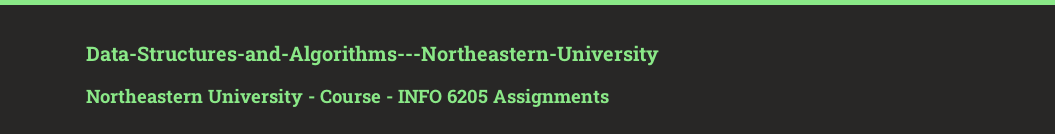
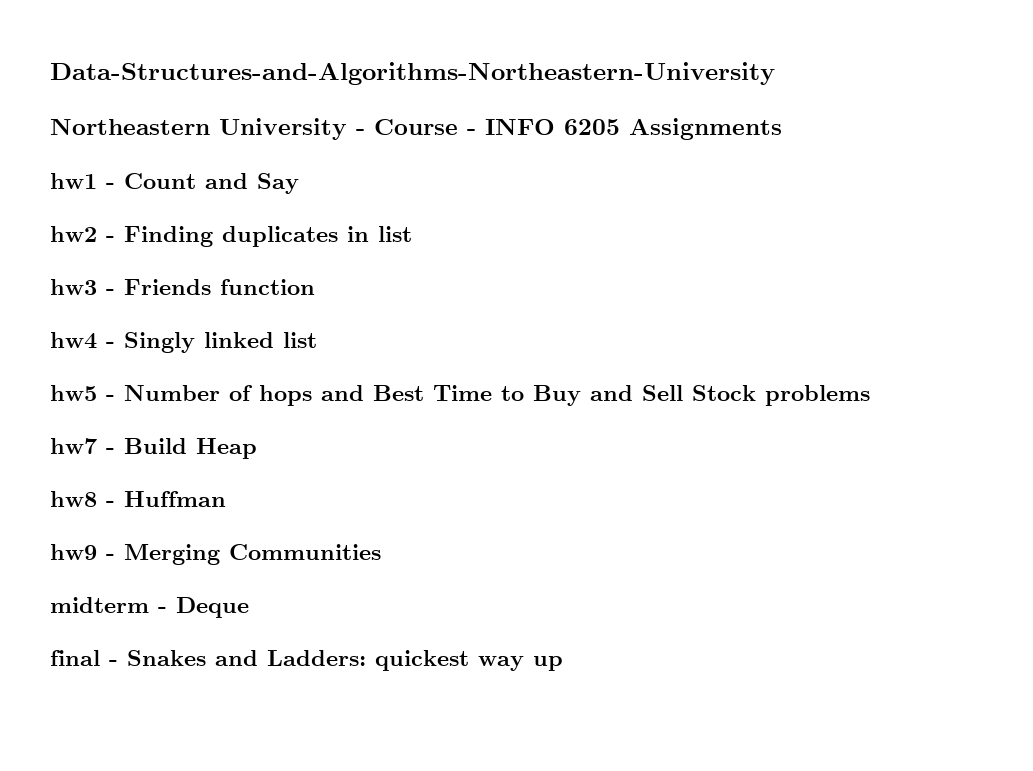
[86,45,659,66] Data-Structures-and-Algorithms---Northeastern-University -> [50,62,775,85] Data-Structures-and-Algorithms-Northeastern-University
(609, 97) none -> [50,173,299,194] [50,226,412,247] [50,279,315,295] [50,332,317,353] [50,385,870,406] [50,438,257,459] [50,491,226,507] [50,544,381,565] [50,597,249,618] [50,650,563,671] // hw1 - Count and Say // hw2 - Finding duplicates in list // hw3 - Friends function // hw4 - Singly linked list // hw5 - Number of hops and Best Time to Buy and Sell Stock problems // hw7 - Build Heap // hw8 - Huffman // hw9 - Merging Communities // midterm - Deque // final - Snakes and Ladders: quickest way up

